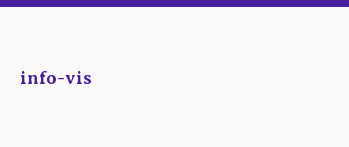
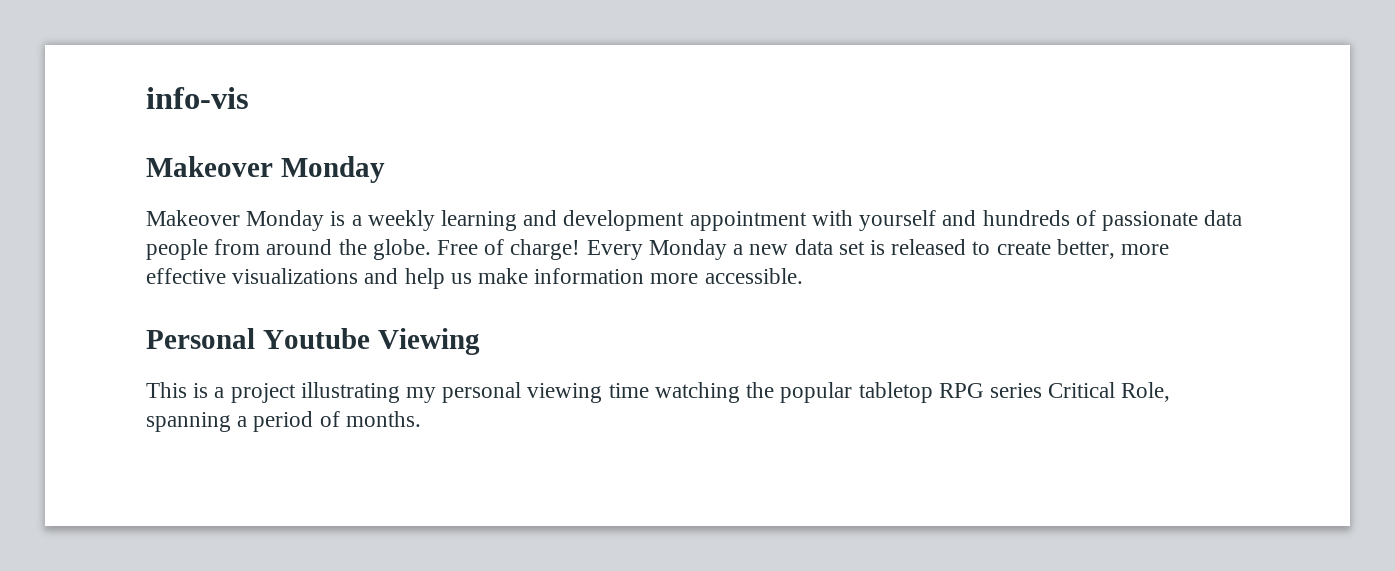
(92, 77) none -> [146,156,385,183] [146,210,1243,231] [146,239,1169,260] [146,268,803,289] [146,328,480,355] [146,382,1171,403] [146,411,421,432] // Makeover Monday // Makeover Monday is a weekly learning and development appointment with yourself and hundreds of passionate data people from around the globe. Free of charge! Every Monday a new data set is released to create better, more effective visualizations and help us make information more accessible. // Personal Youtube Viewing // This is a project illustrating my personal viewing time watching the popular tabletop RPG series Critical Role, spanning a period of months.

